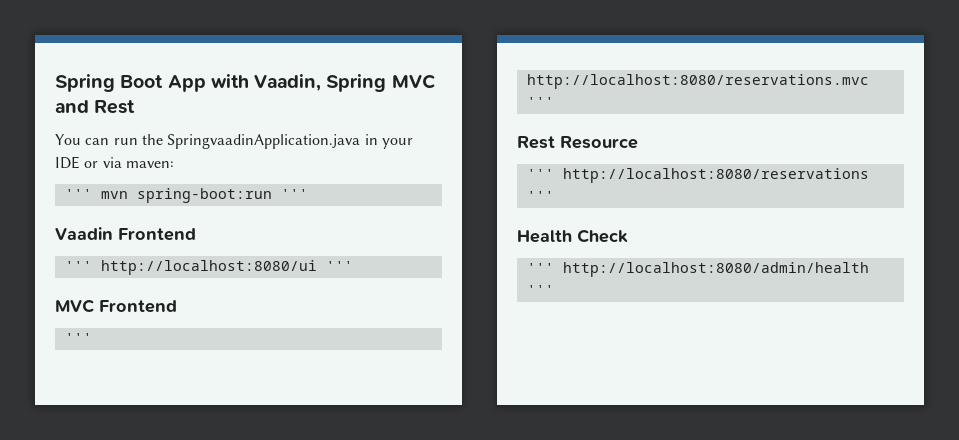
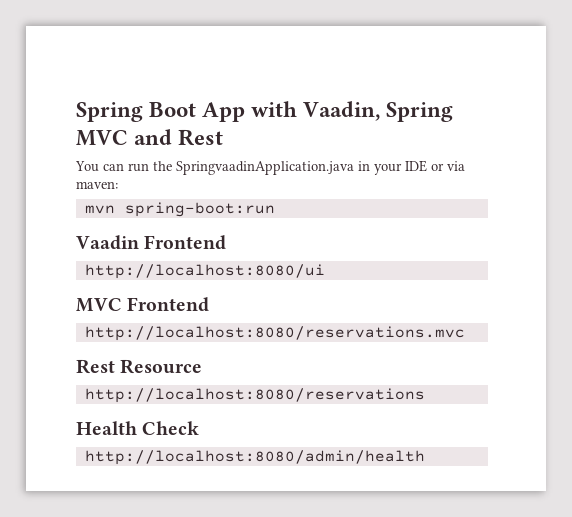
[64,189,92,199] ''' -> (118, 185) none
[280,189,308,199] ''' -> (275, 209) none
[64,261,92,271] ''' -> (227, 242) none
[325,261,353,271] ''' -> (325, 271) none
[64,333,92,343] ''' -> (210, 304) none
[526,97,554,107] ''' -> (465, 333) none
[526,169,554,179] ''' -> (203, 366) none
[526,191,554,201] ''' -> (425, 395) none
[526,262,869,277] [526,285,554,295] ''' http://localhost:8080/admin/health ''' -> [84,450,425,465] http://localhost:8080/admin/health

